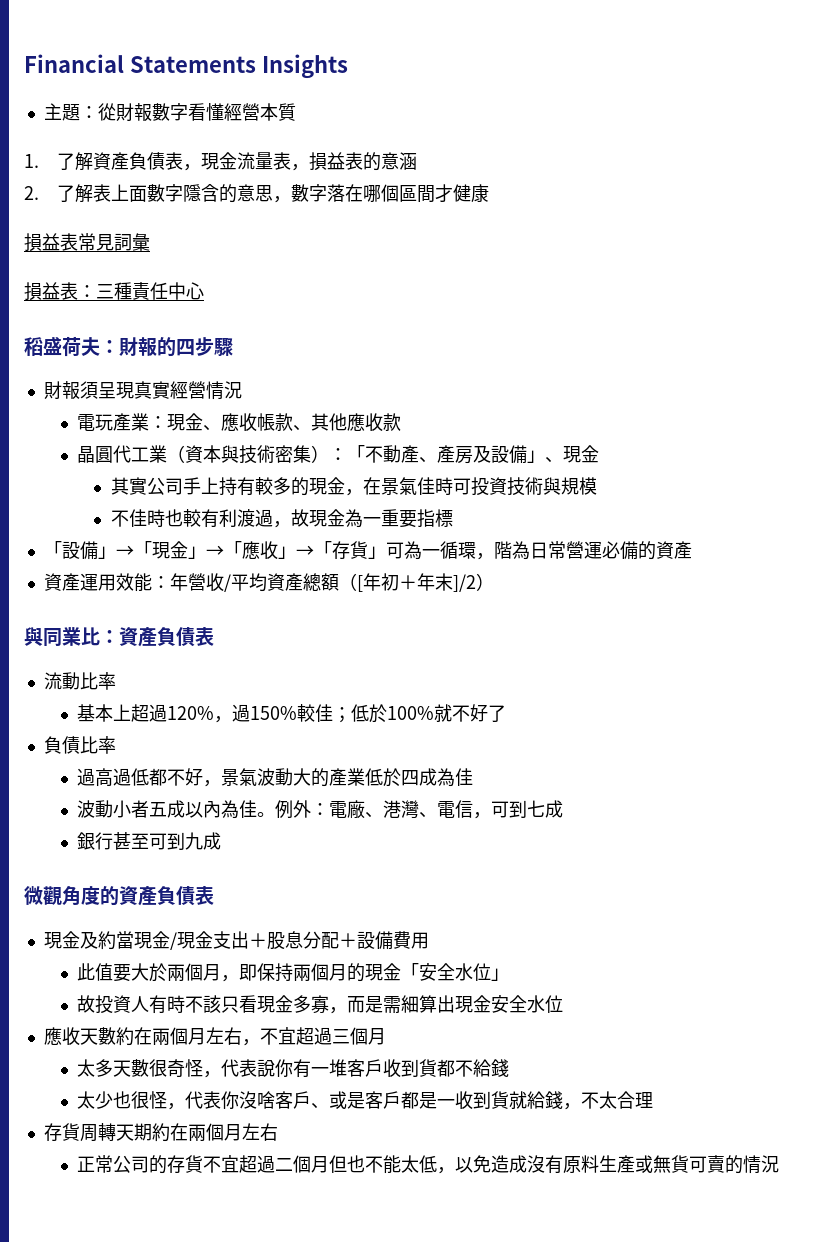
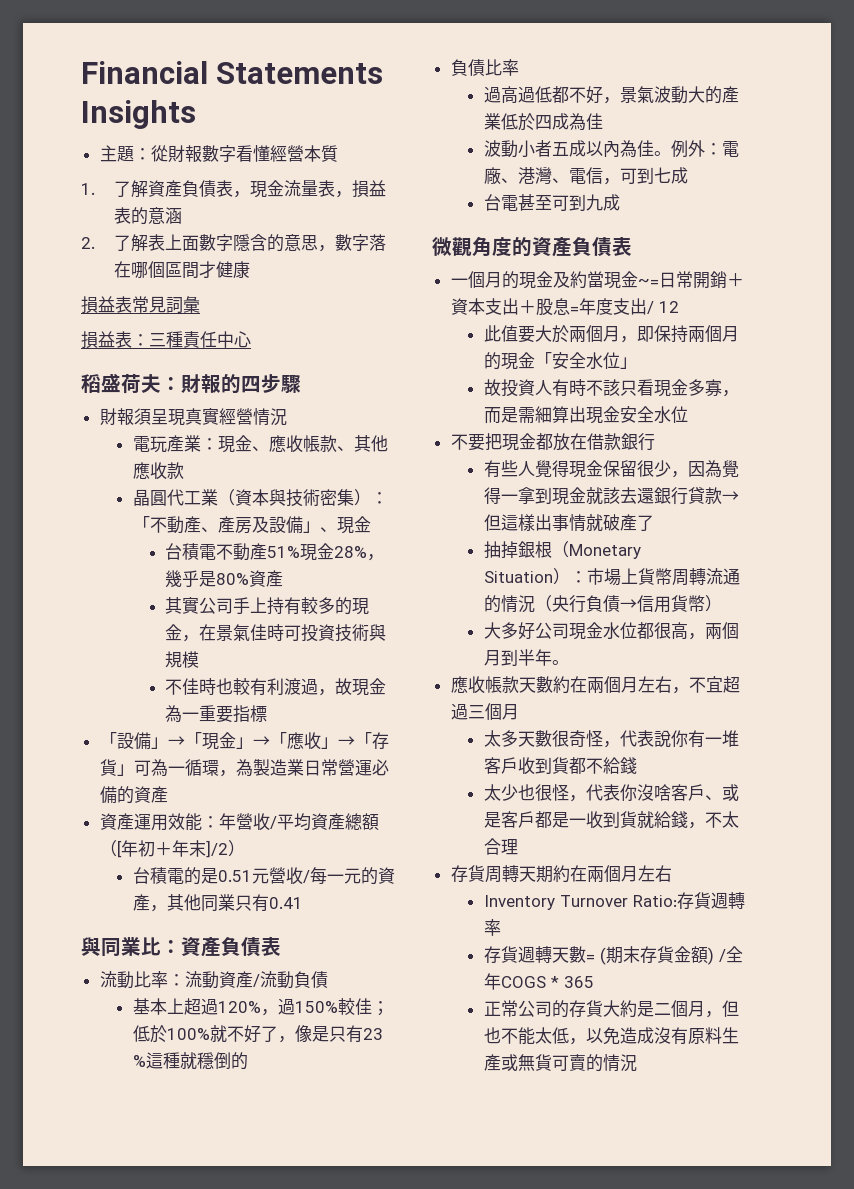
(600, 454) none -> [165,543,385,561] [165,570,284,588] // 台積電不動產51%現金28%，幾乎是80%資產
[493,541,530,560] 階為 -> [235,759,304,777] 為製造業
(494, 582) none -> [132,867,395,885] [132,894,303,912] // 台積電的是0.51元營收/每一元的資產，其他同業只有0.41
(116, 681) none -> [167,971,328,989] ：流動資產/流動負債
(507, 713) none -> [277,1025,383,1043] [132,1052,248,1070] ，像是只有23 %這種就穩倒的
[77,832,114,850] 銀行 -> [483,194,518,211] 台電
(214, 895) none -> [450,271,519,289] 一個月的
[169,931,429,950] /現金支出＋股息分配＋設備費用 -> [637,271,744,289] [450,298,679,316] ~=日常開銷＋資本支出＋股息=年度支出/ 12
[43,1027,80,1046] // 應收 -> [450,433,655,451] [483,460,739,478] [483,487,739,505] [483,514,654,532] [483,541,641,559] [483,568,740,586] [483,595,722,613] [483,622,739,640] [483,649,569,666] [450,676,519,694] // 不要把現金都放在借款銀行 // 有些人覺得現金保留很少，因為覺得一拿到現金就該去還銀行貸款→但這樣出事情就破產了 // 抽掉銀根（Monetary Situation）：市場上貨幣周轉流通的情況（央行負債→信用貨幣） // 大多好公司現金水位都很高，兩個月到半年。 // 應收帳款
(278, 1132) none -> [483,892,745,910] [483,919,501,936] [483,946,743,965] [483,973,594,990] // Inventory Turnover Ratio:存貨週轉率 // 存貨週轉天數= (期末存貨金額) /全年COGS * 365
[203,1155,330,1173] 不宜超過二個月 -> [602,1000,722,1018] 大約是二個月，

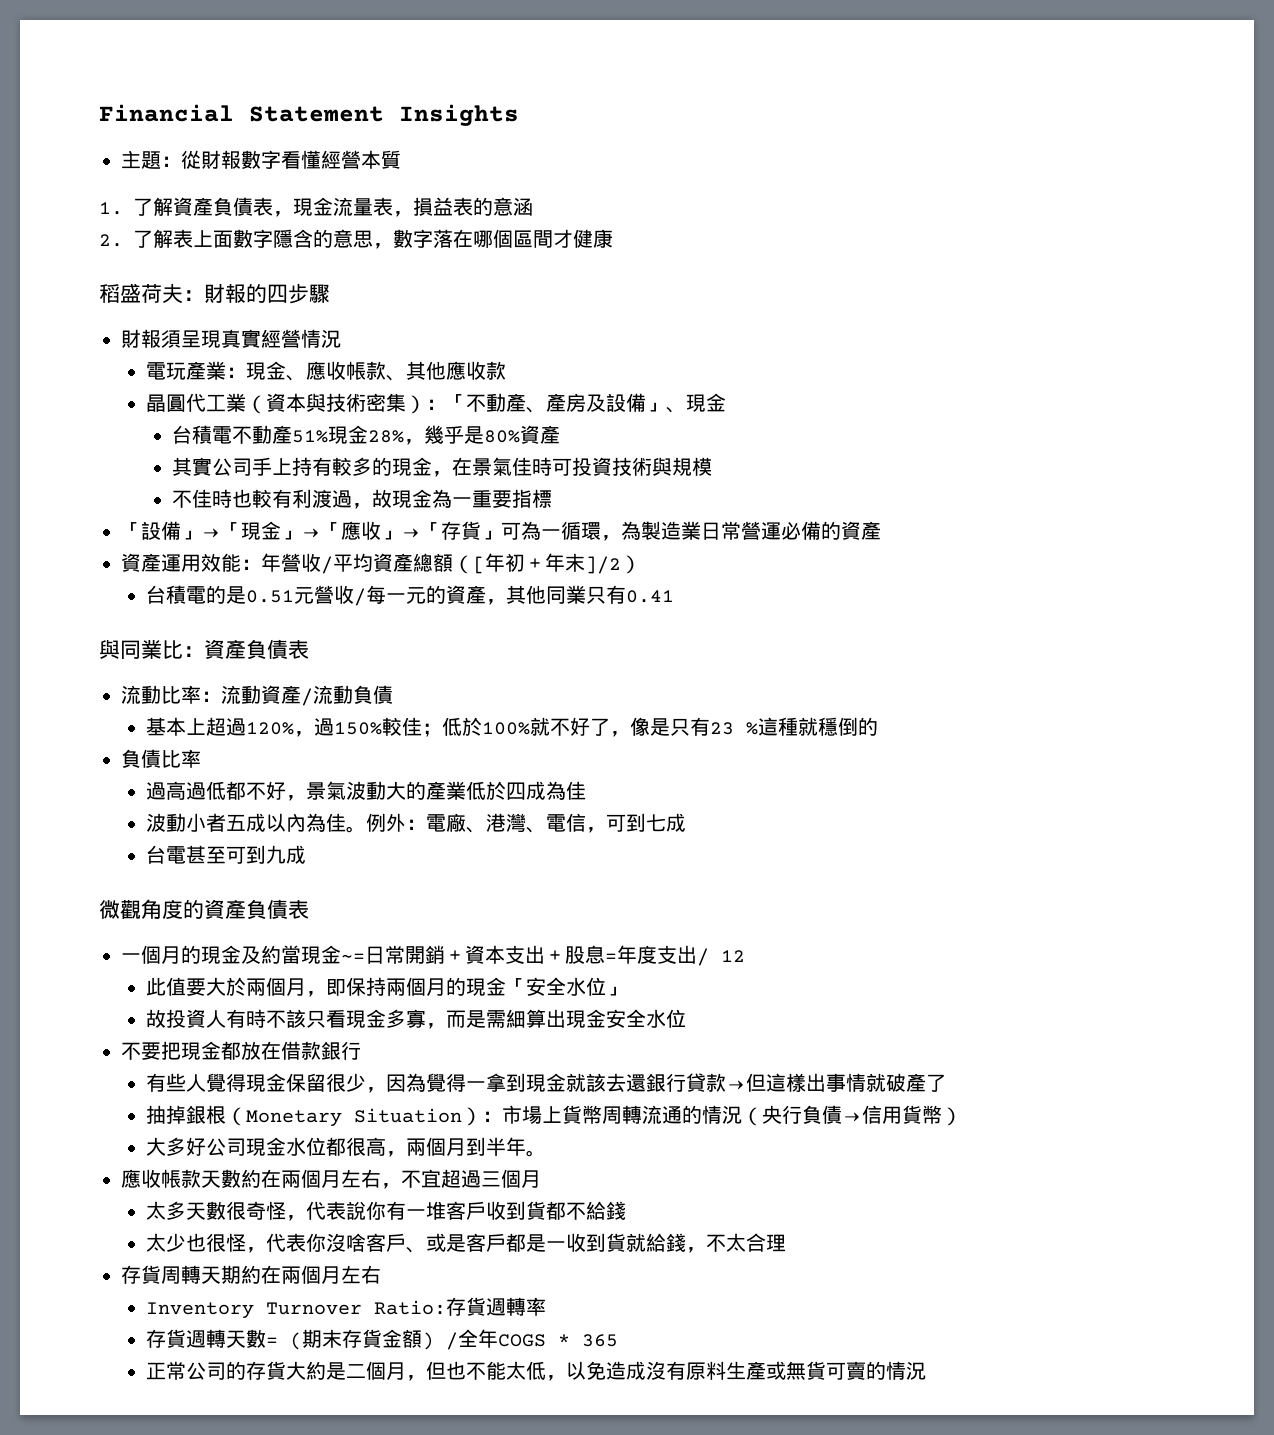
[216,62,384,84] Statements -> [249,106,384,122] Statement
[81,296,200,314] [81,331,251,349] // 損益表常見詞彙 // 損益表：三種責任中心 -> (613, 238) none

